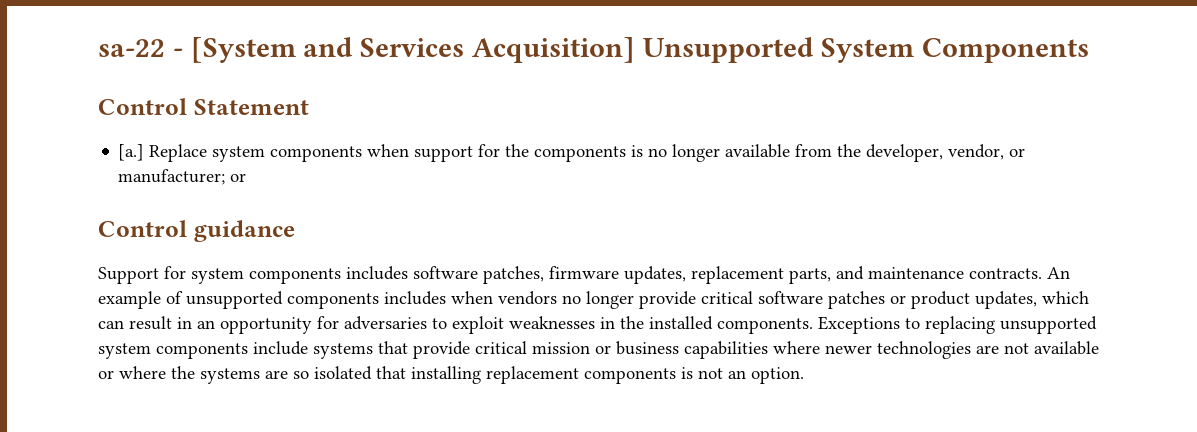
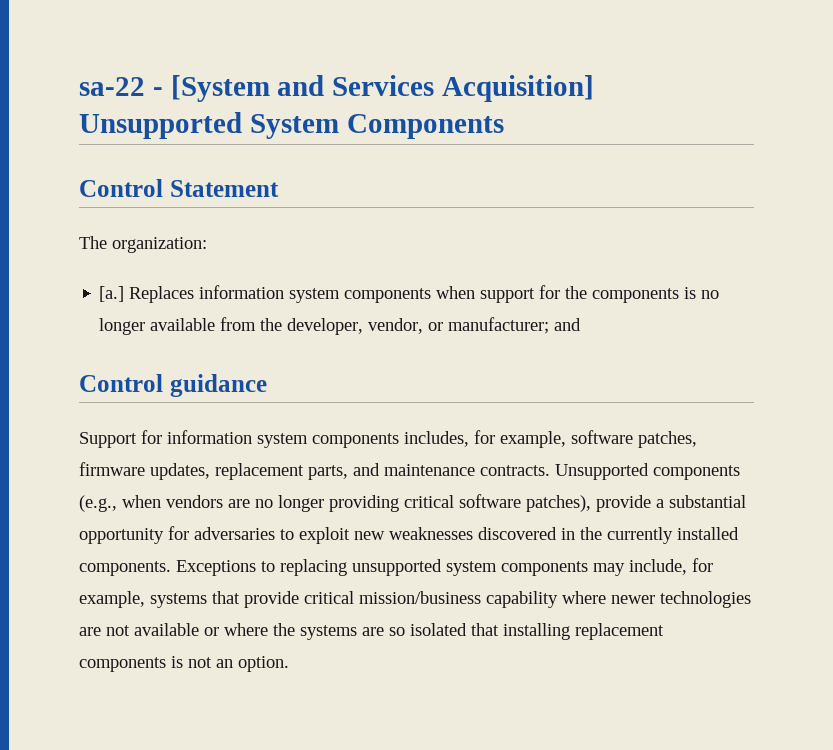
(309, 107) none -> [79,236,207,253] // The organization:
[149,144,208,162] Replace -> [129,285,285,303] Replaces information
[230,173,247,182] or -> [554,318,582,331] and
[191,266,408,284] system components includes -> [167,430,566,448] information system components includes, for example,
[1047,267,1070,279] [98,291,446,309] An example of unsupported components includes -> [555,463,740,480] [79,495,117,512] Unsupported components (e.g.,
[562,291,696,309] no longer provide -> [228,495,399,512] are no longer providing
[828,291,1089,309] [98,316,215,330] patches or product updates, which can result in an -> [526,495,746,512] patches), provide a substantial
[509,316,595,329] weaknesses -> [354,527,557,540] new weaknesses discovered
(644, 322) none -> [607,527,673,544] currently
[253,341,768,359] include systems that provide critical mission or business capabilities -> [593,558,713,576] [79,591,558,608] may include, for example, systems that provide critical mission/business capability

